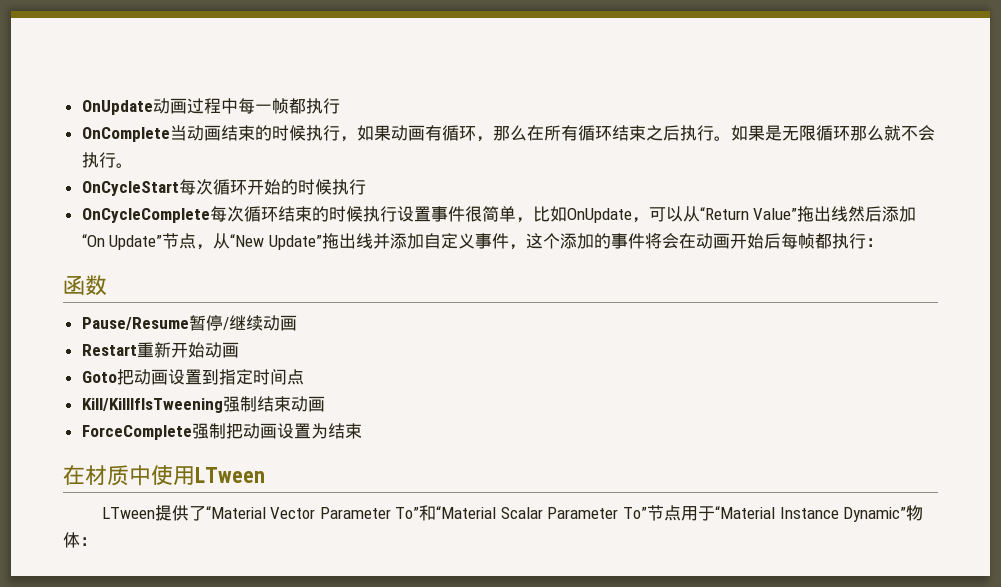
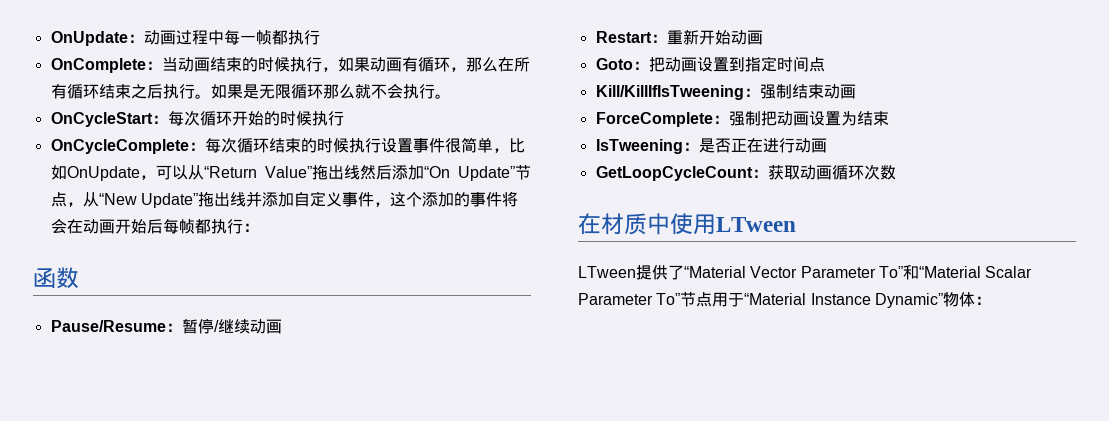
[81,100,153,115] OnUpdate -> [50,31,144,46] OnUpdate：
(170, 134) none -> [145,61,162,70] ：
(179, 188) none -> [151,115,168,124] ：
(210, 215) none -> [188,142,205,151] ：
(189, 323) none -> [165,323,182,332] ：
(137, 350) none -> [650,34,667,43] ：
(117, 377) none -> [632,61,649,70] ：
(223, 405) none -> [743,88,760,97] ：
(192, 432) none -> [712,115,729,124] ：
(362, 431) none -> [595,138,827,154] [595,164,896,181] // IsTweening：是否正在进行动画 // GetLoopCycleCount：获取动画循环次数

